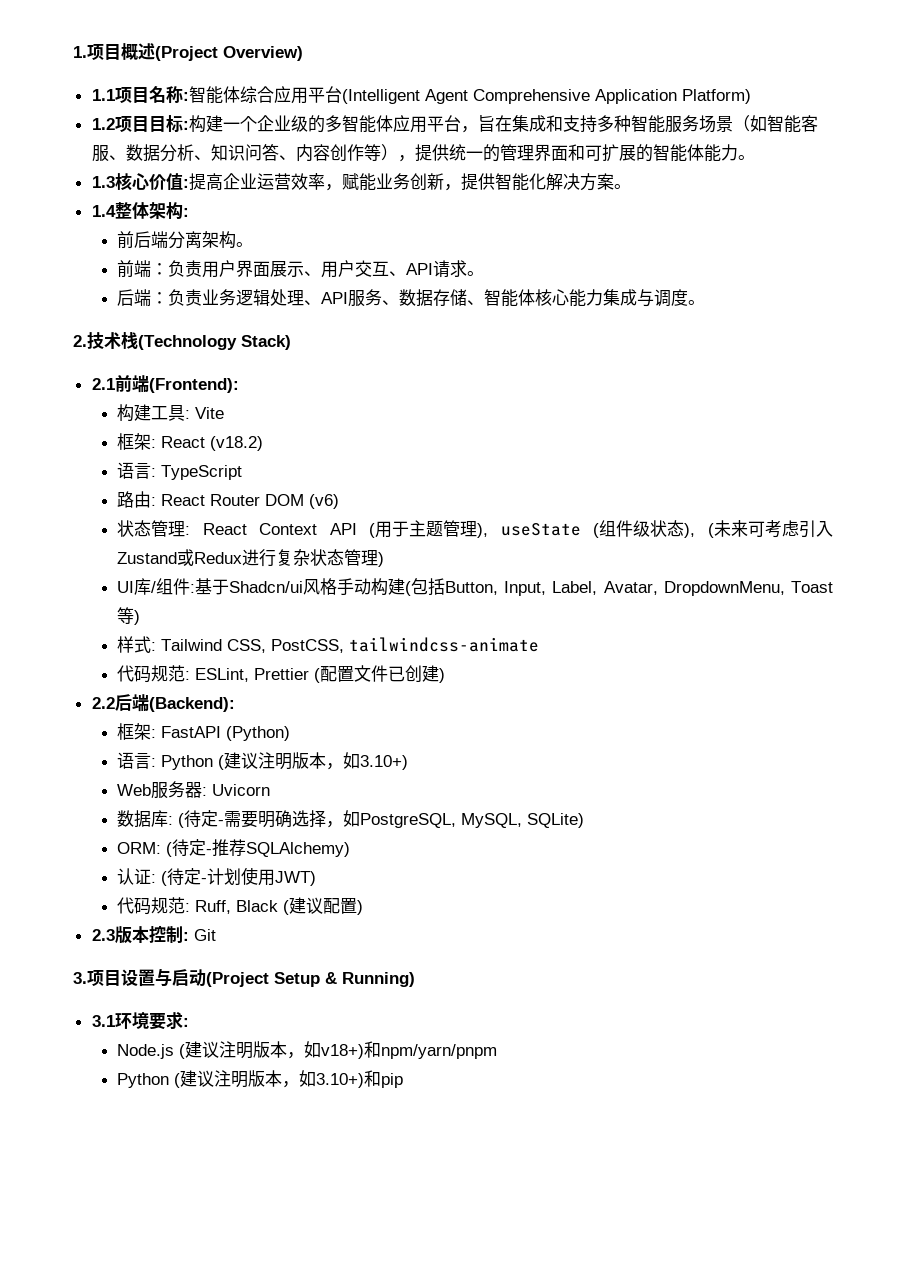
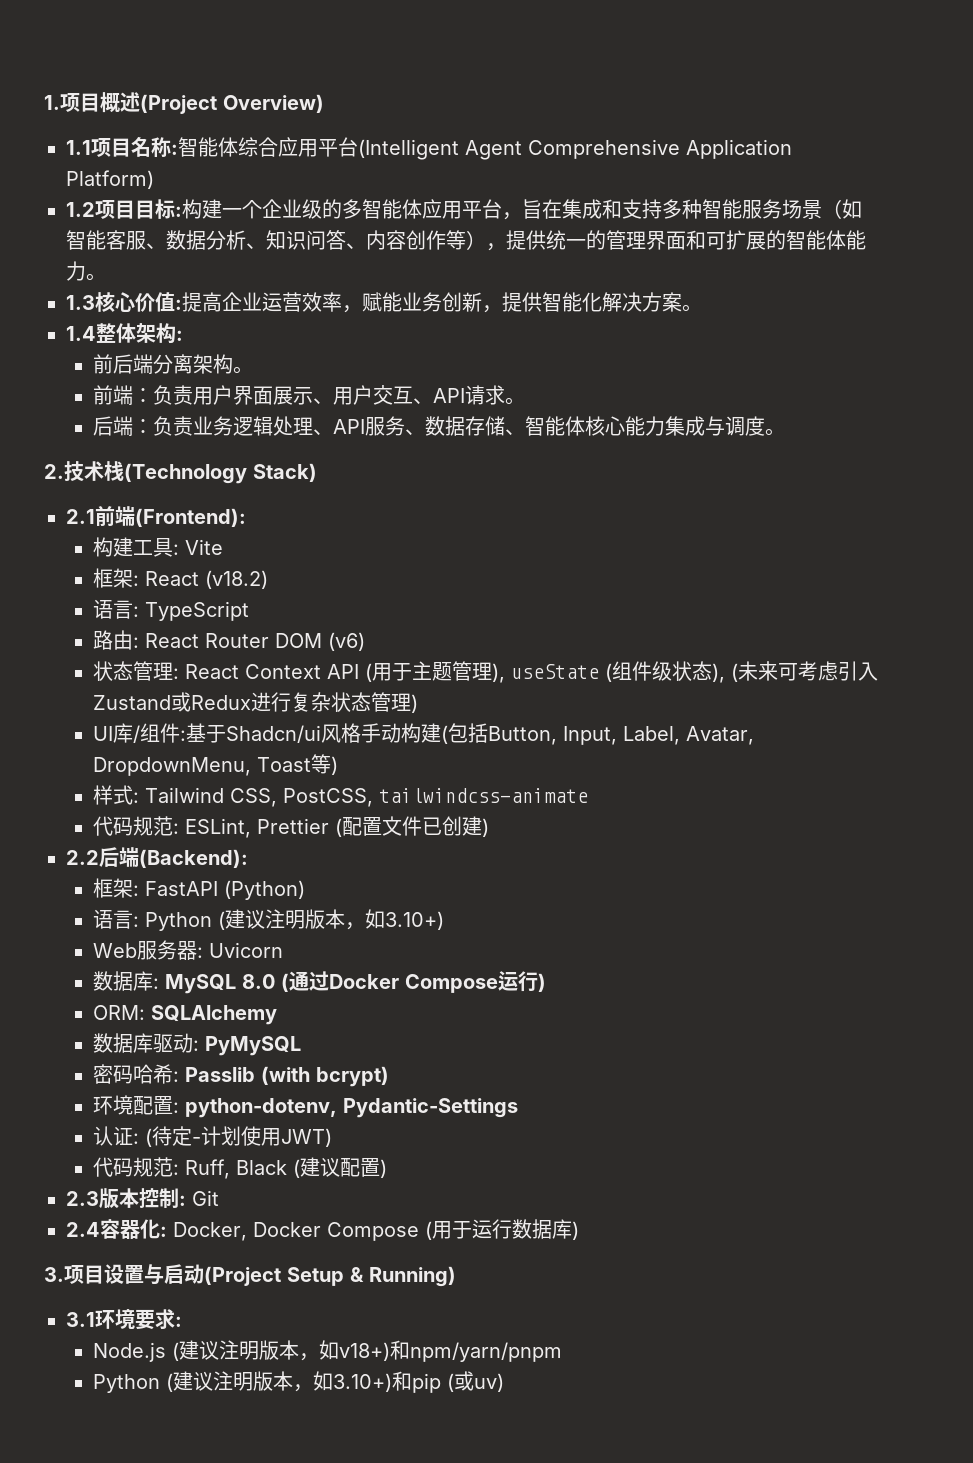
[178,810,585,828] [117,839,351,857] (待定-需要明确选择，如PostgreSQL, MySQL, SQLite) // ORM: (待定-推荐SQLAlchemy) -> [164,971,546,994] [92,1005,277,1025] [92,1033,301,1056] [92,1064,389,1087] [92,1095,518,1118] MySQL 8.0 (通过Docker Compose运行) // ORM: SQLAlchemy // 数据库驱动: PyMySQL // 密码哈希: Passlib (with bcrypt) // 环境配置: python-dotenv, Pydantic-Settings
(216, 935) none -> [66,1219,579,1241] // 2.4容器化: Docker, Docker Compose (用于运行数据库)
(404, 1080) none -> [446,1371,504,1392] (或uv)

